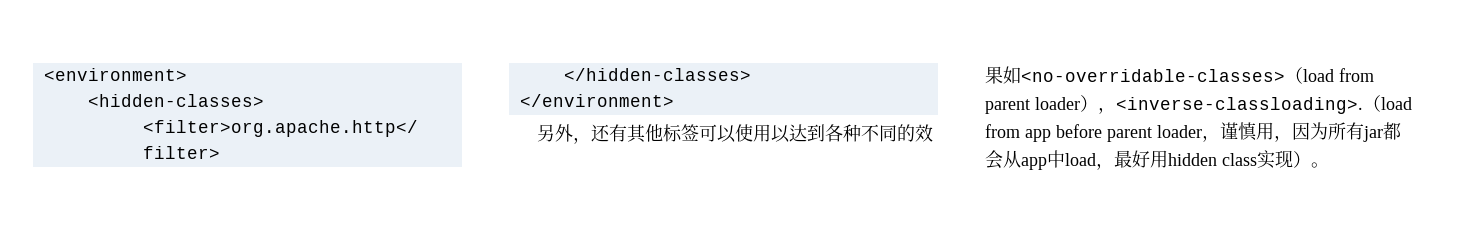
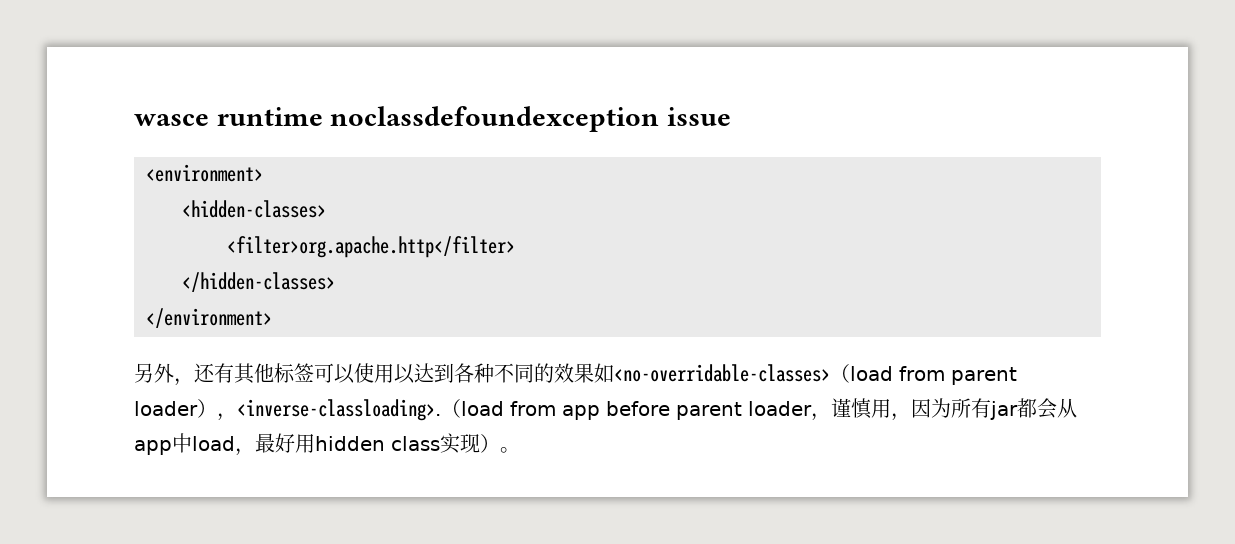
(43, 74) none -> [134,106,732,132] wasce runtime noclassdefoundexception issue //

